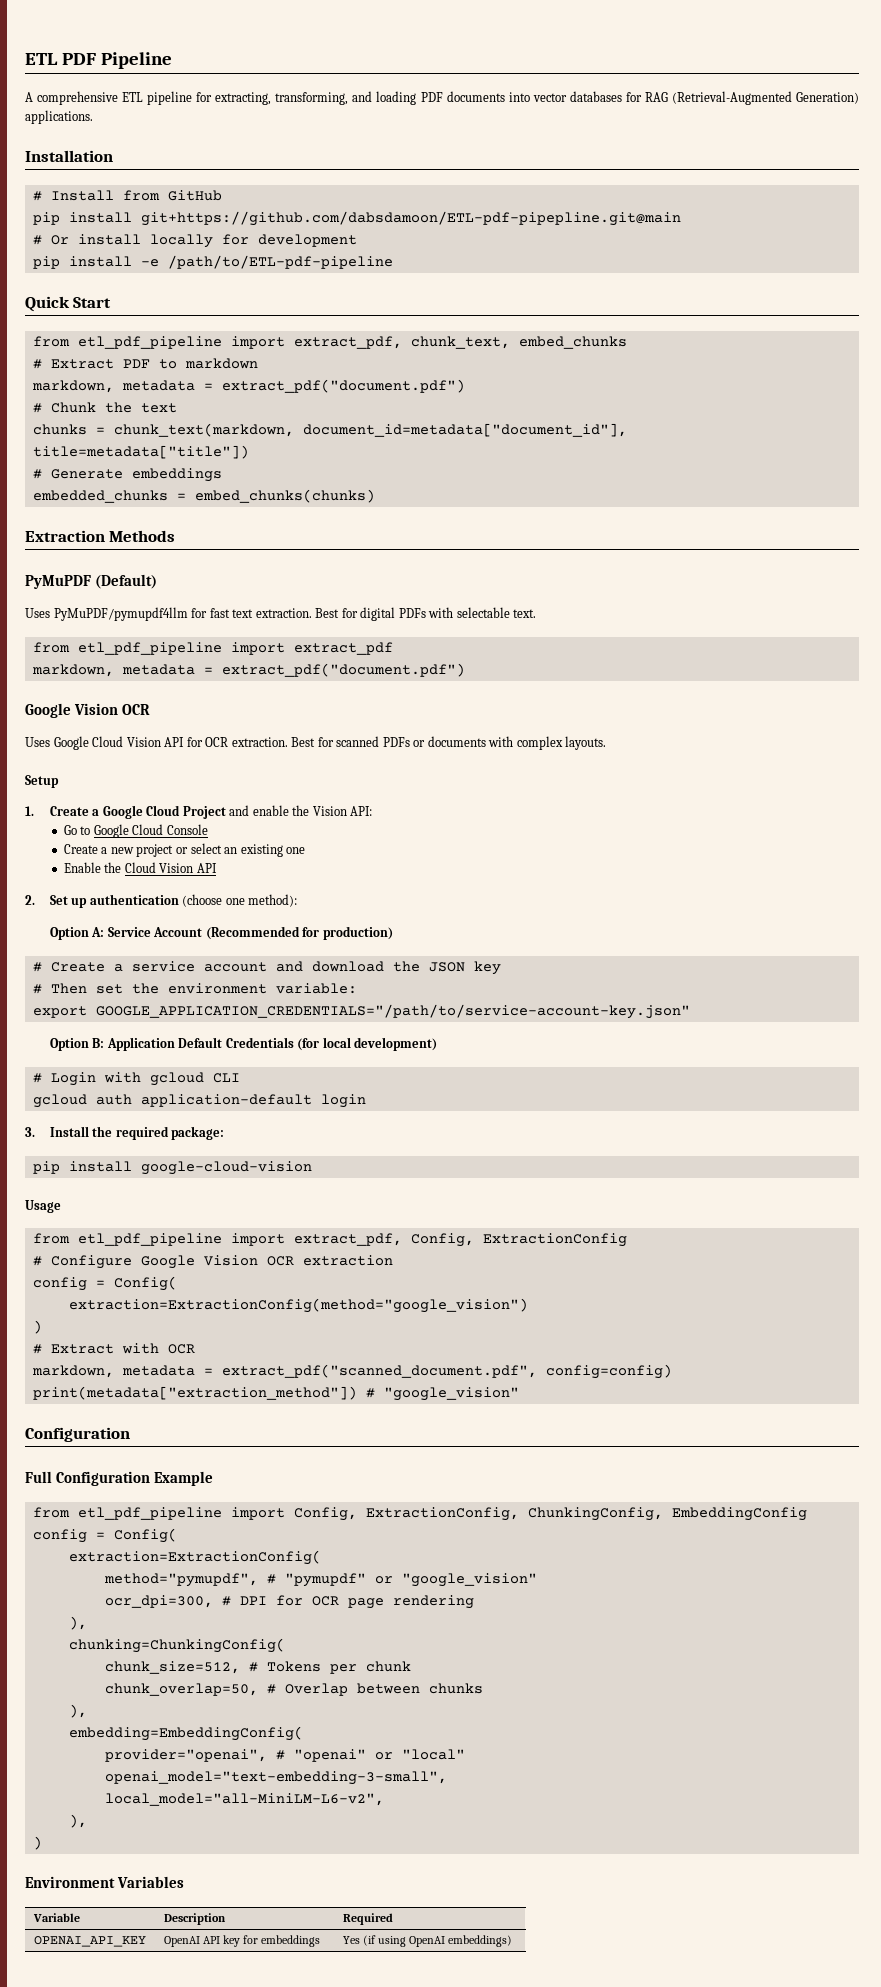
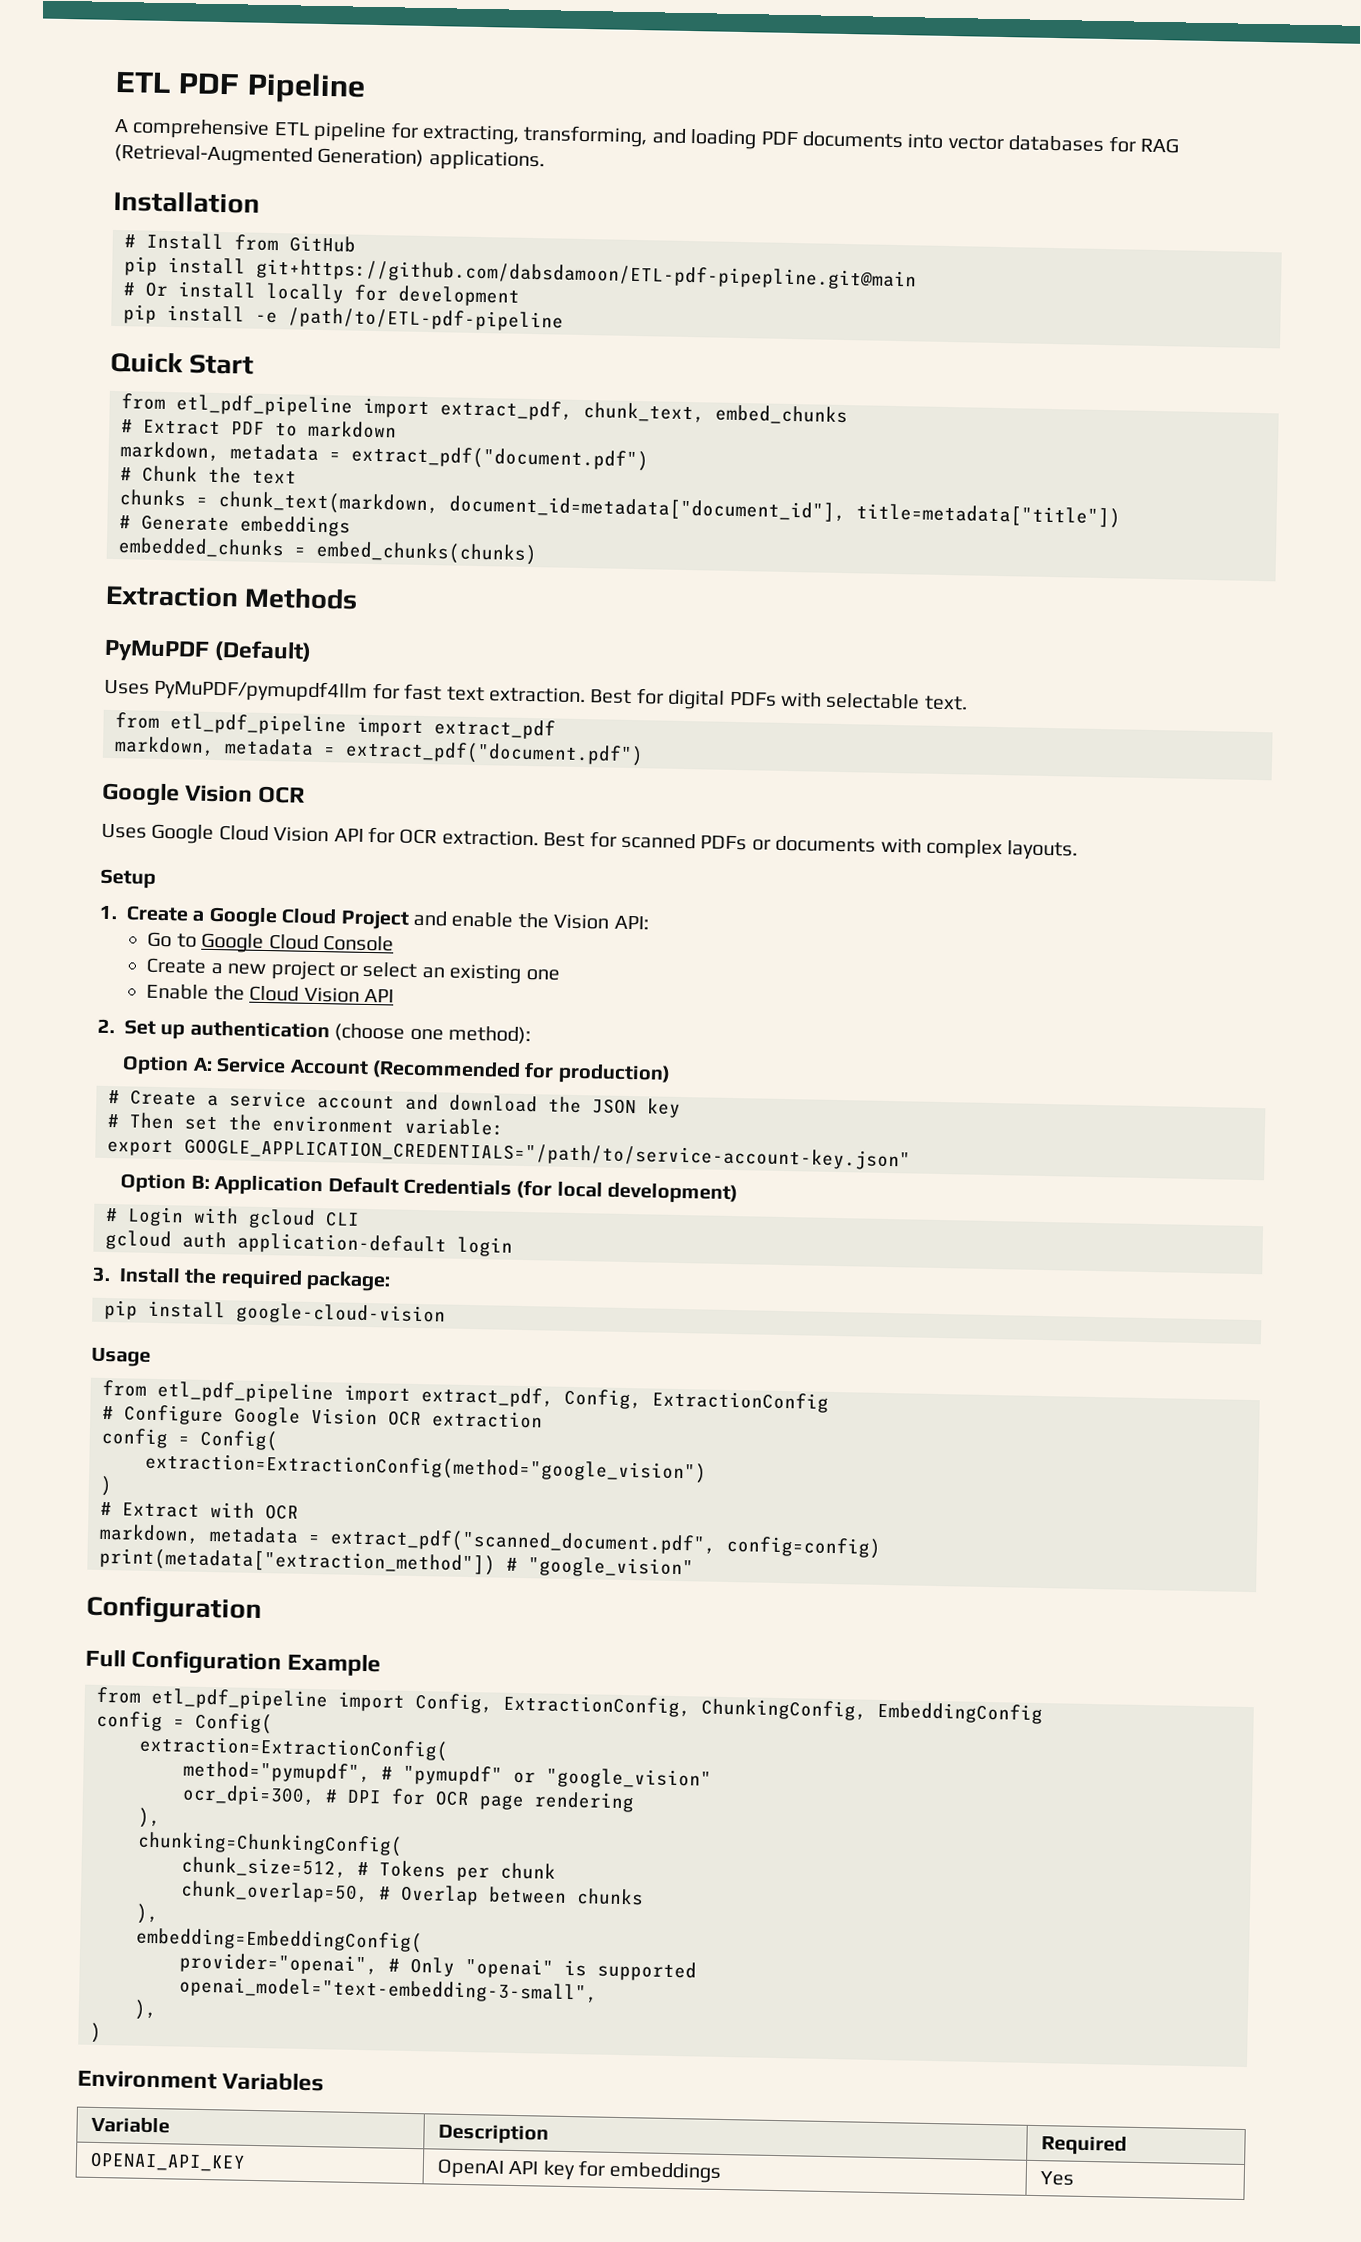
[293,1749,465,1762] "openai" or "local" -> [410,1956,697,1982] Only "openai" is supported
[104,1793,384,1806] // local_model="all-MiniLM-L6-v2", -> (598, 1990) none
[362,1935,513,1947] (if using OpenAI embeddings) -> (1074, 2178) none

